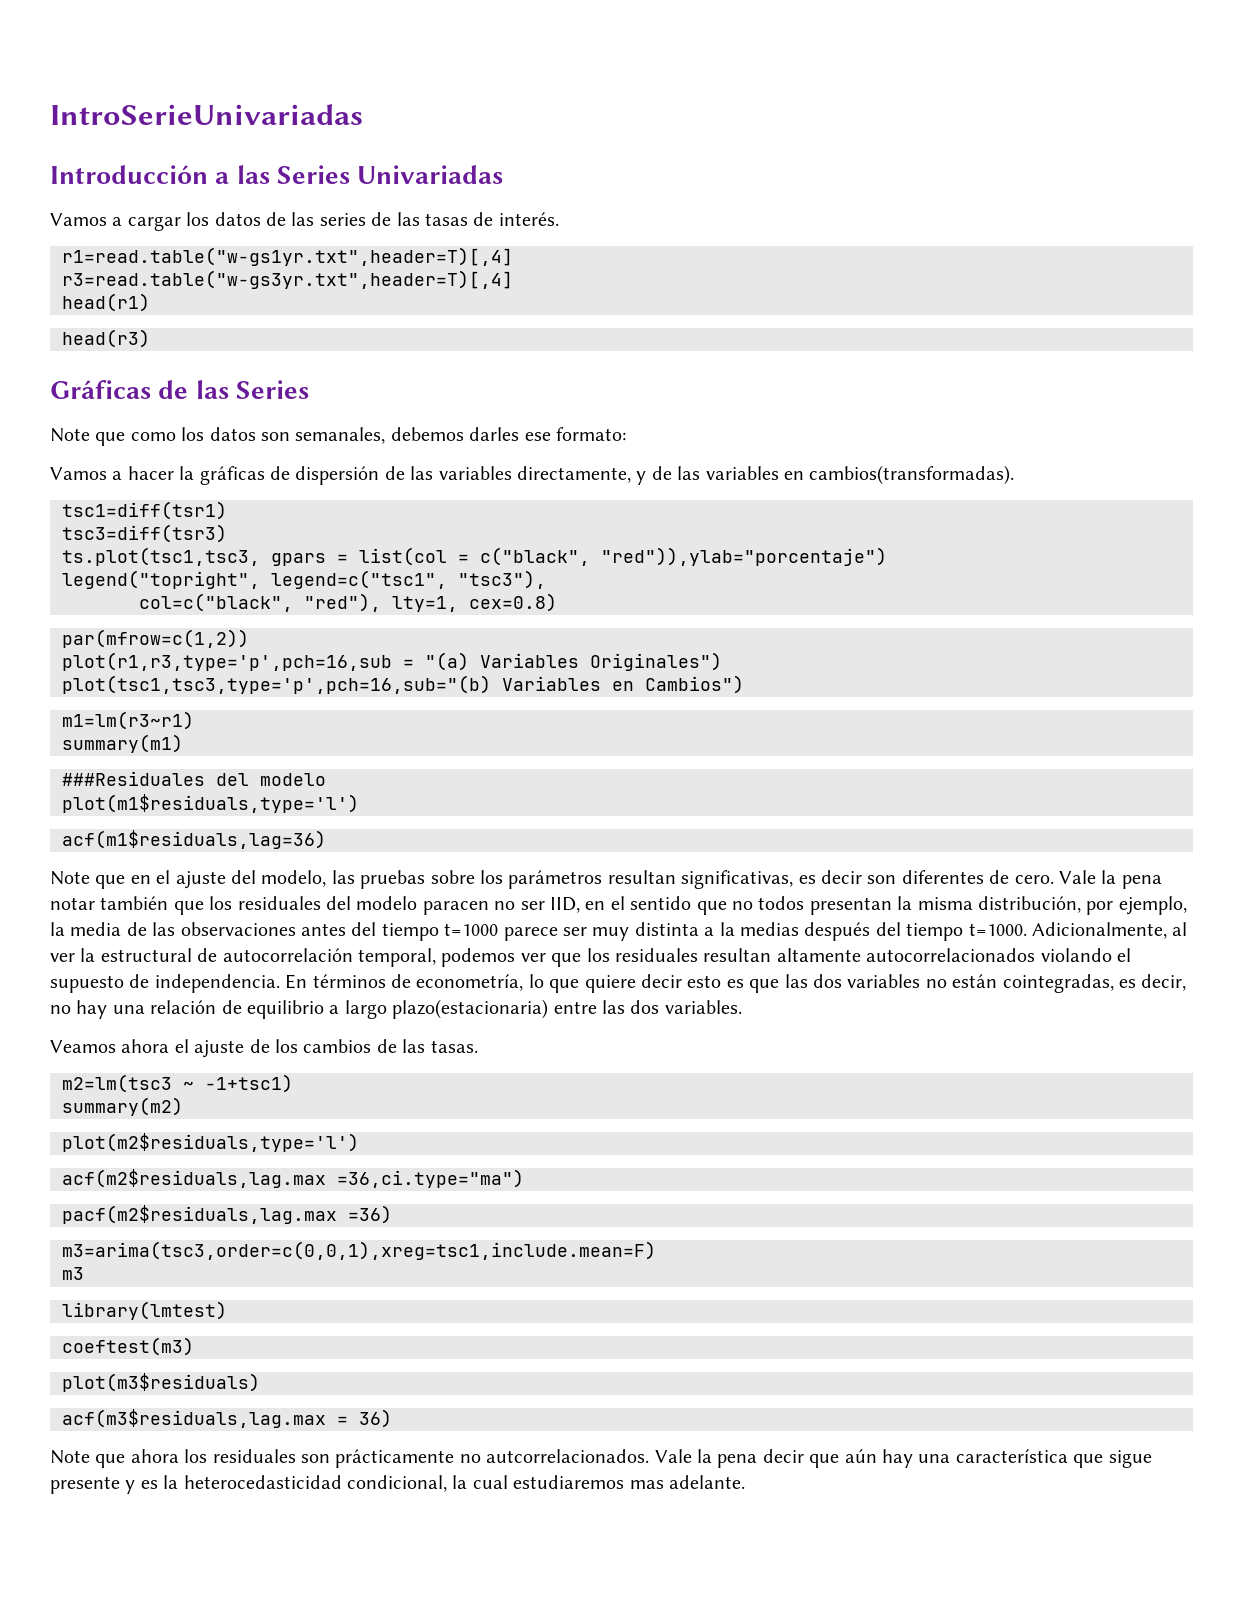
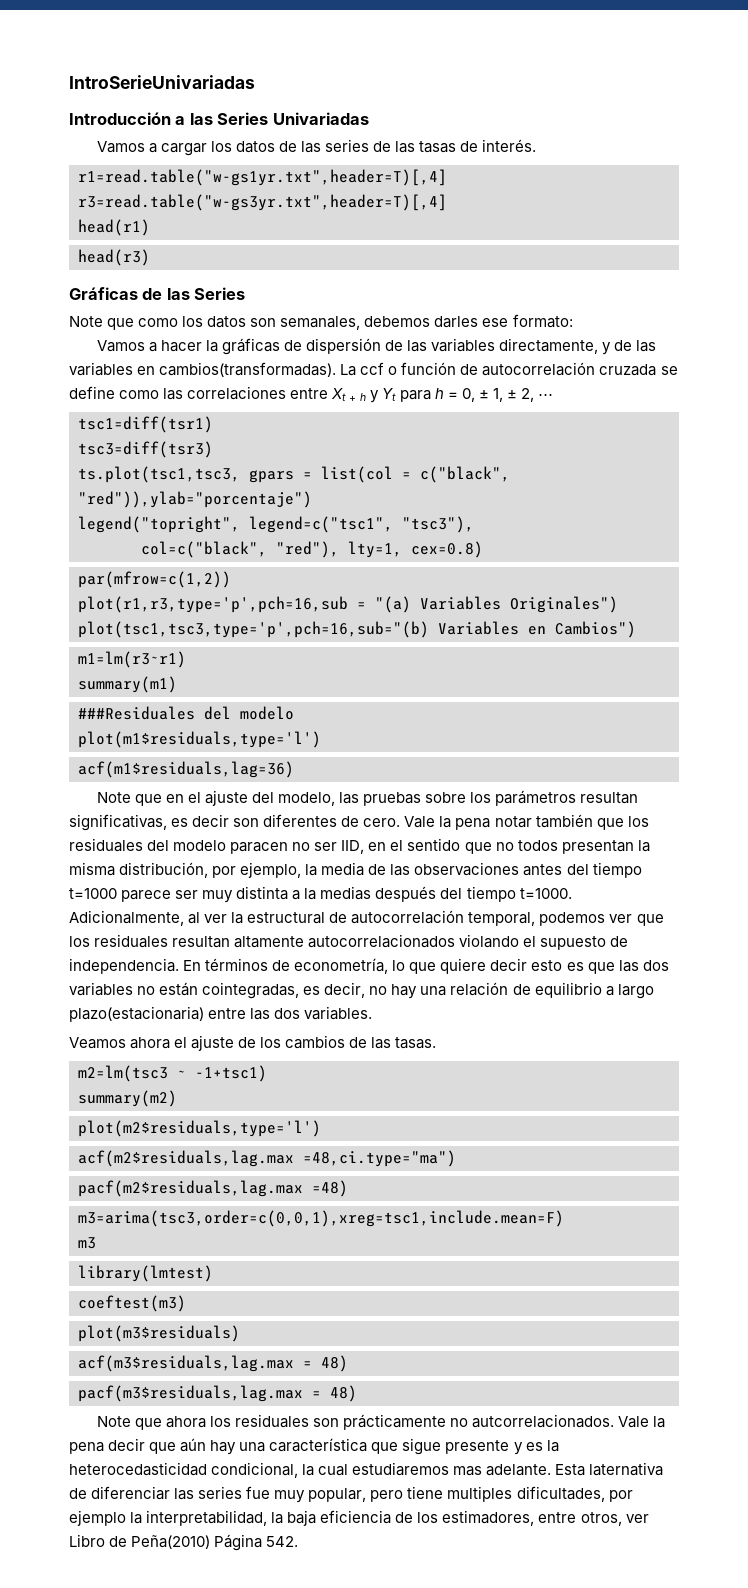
(1015, 475) none -> [340,362,678,376] [69,386,553,403] La ccf o función de autocorrelación cruzada se define como las correlaciones entre Xt + h y Yt para h = 0, ± 1, ± 2, ⋯
[337,1169,524,1188] =36,ci.type="ma") -> [303,1150,456,1167] =48,ci.type="ma")
[348,1205,392,1224] =36) -> [312,1180,348,1197] =48)
[359,1409,392,1428] 36) -> [321,1355,348,1372] [78,1385,357,1402] 48) // pacf(m3$residuals,lag.max = 48)
(745, 1482) none -> [555,1462,664,1476] [69,1486,633,1503] [69,1510,649,1526] [69,1534,299,1551] Esta laternativa de diferenciar las series fue muy popular, pero tiene multiples dificultades, por ejemplo la interpretabilidad, la baja eficiencia de los estimadores, entre otros, ver Libro de Peña(2010) Página 542.

